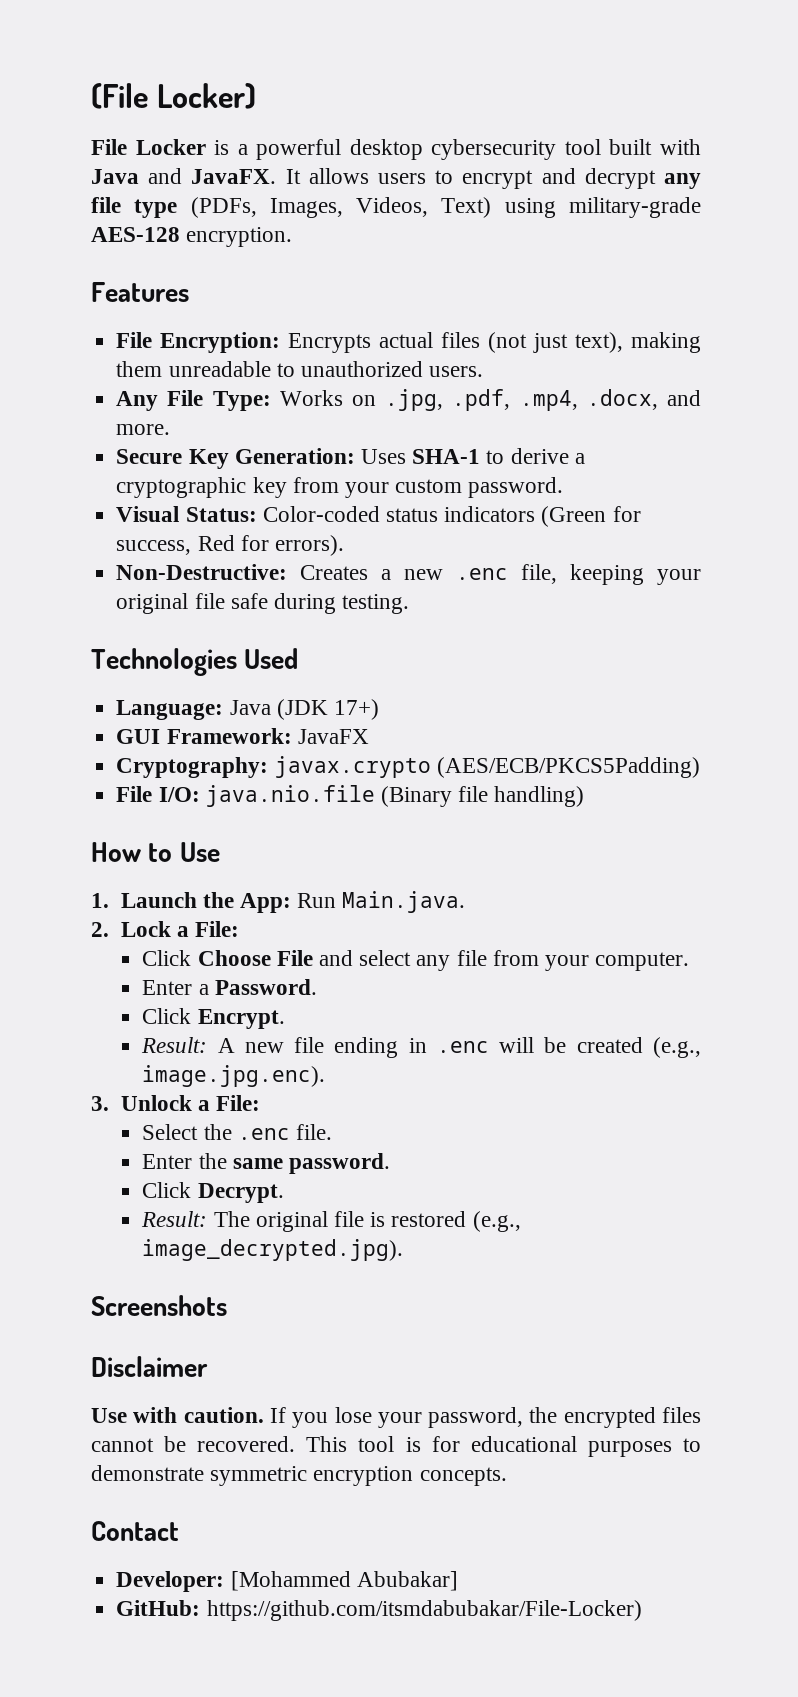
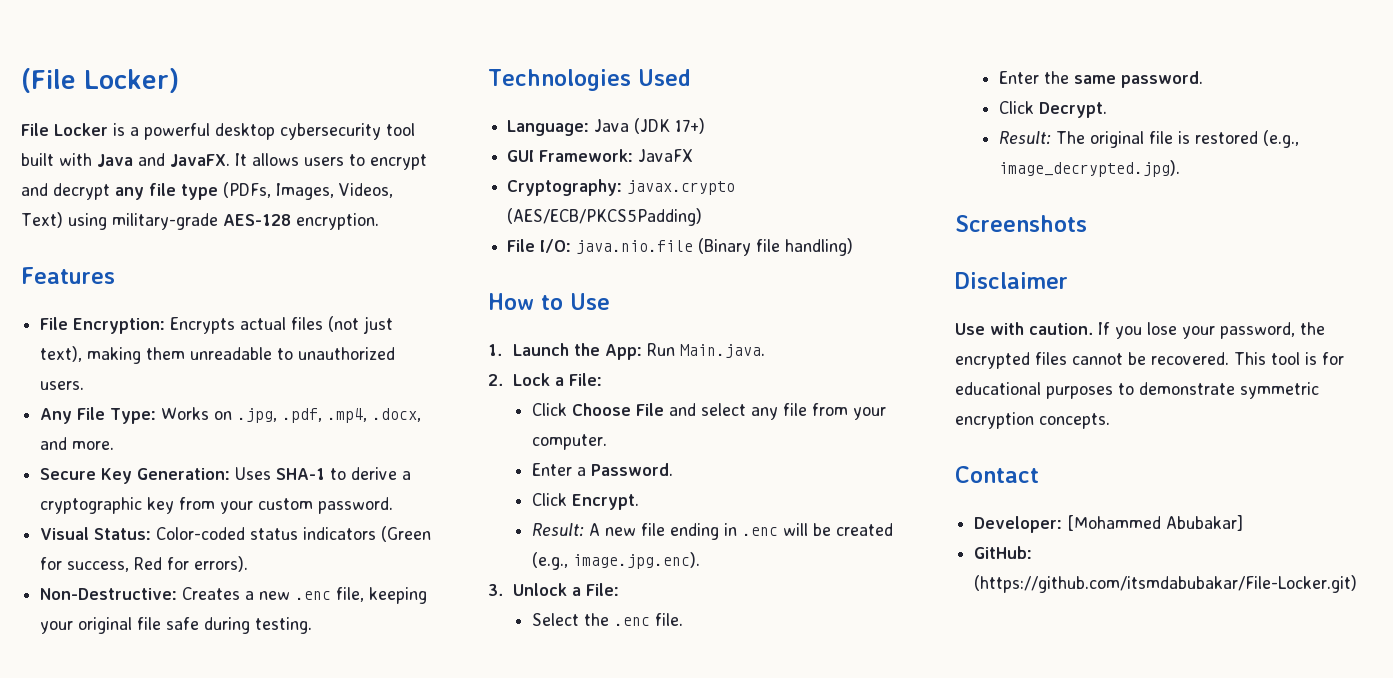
[206,1600,642,1621] https://github.com/itsmdabubakar/File-Locker) -> [974,575,1358,593] (https://github.com/itsmdabubakar/File-Locker.git)

